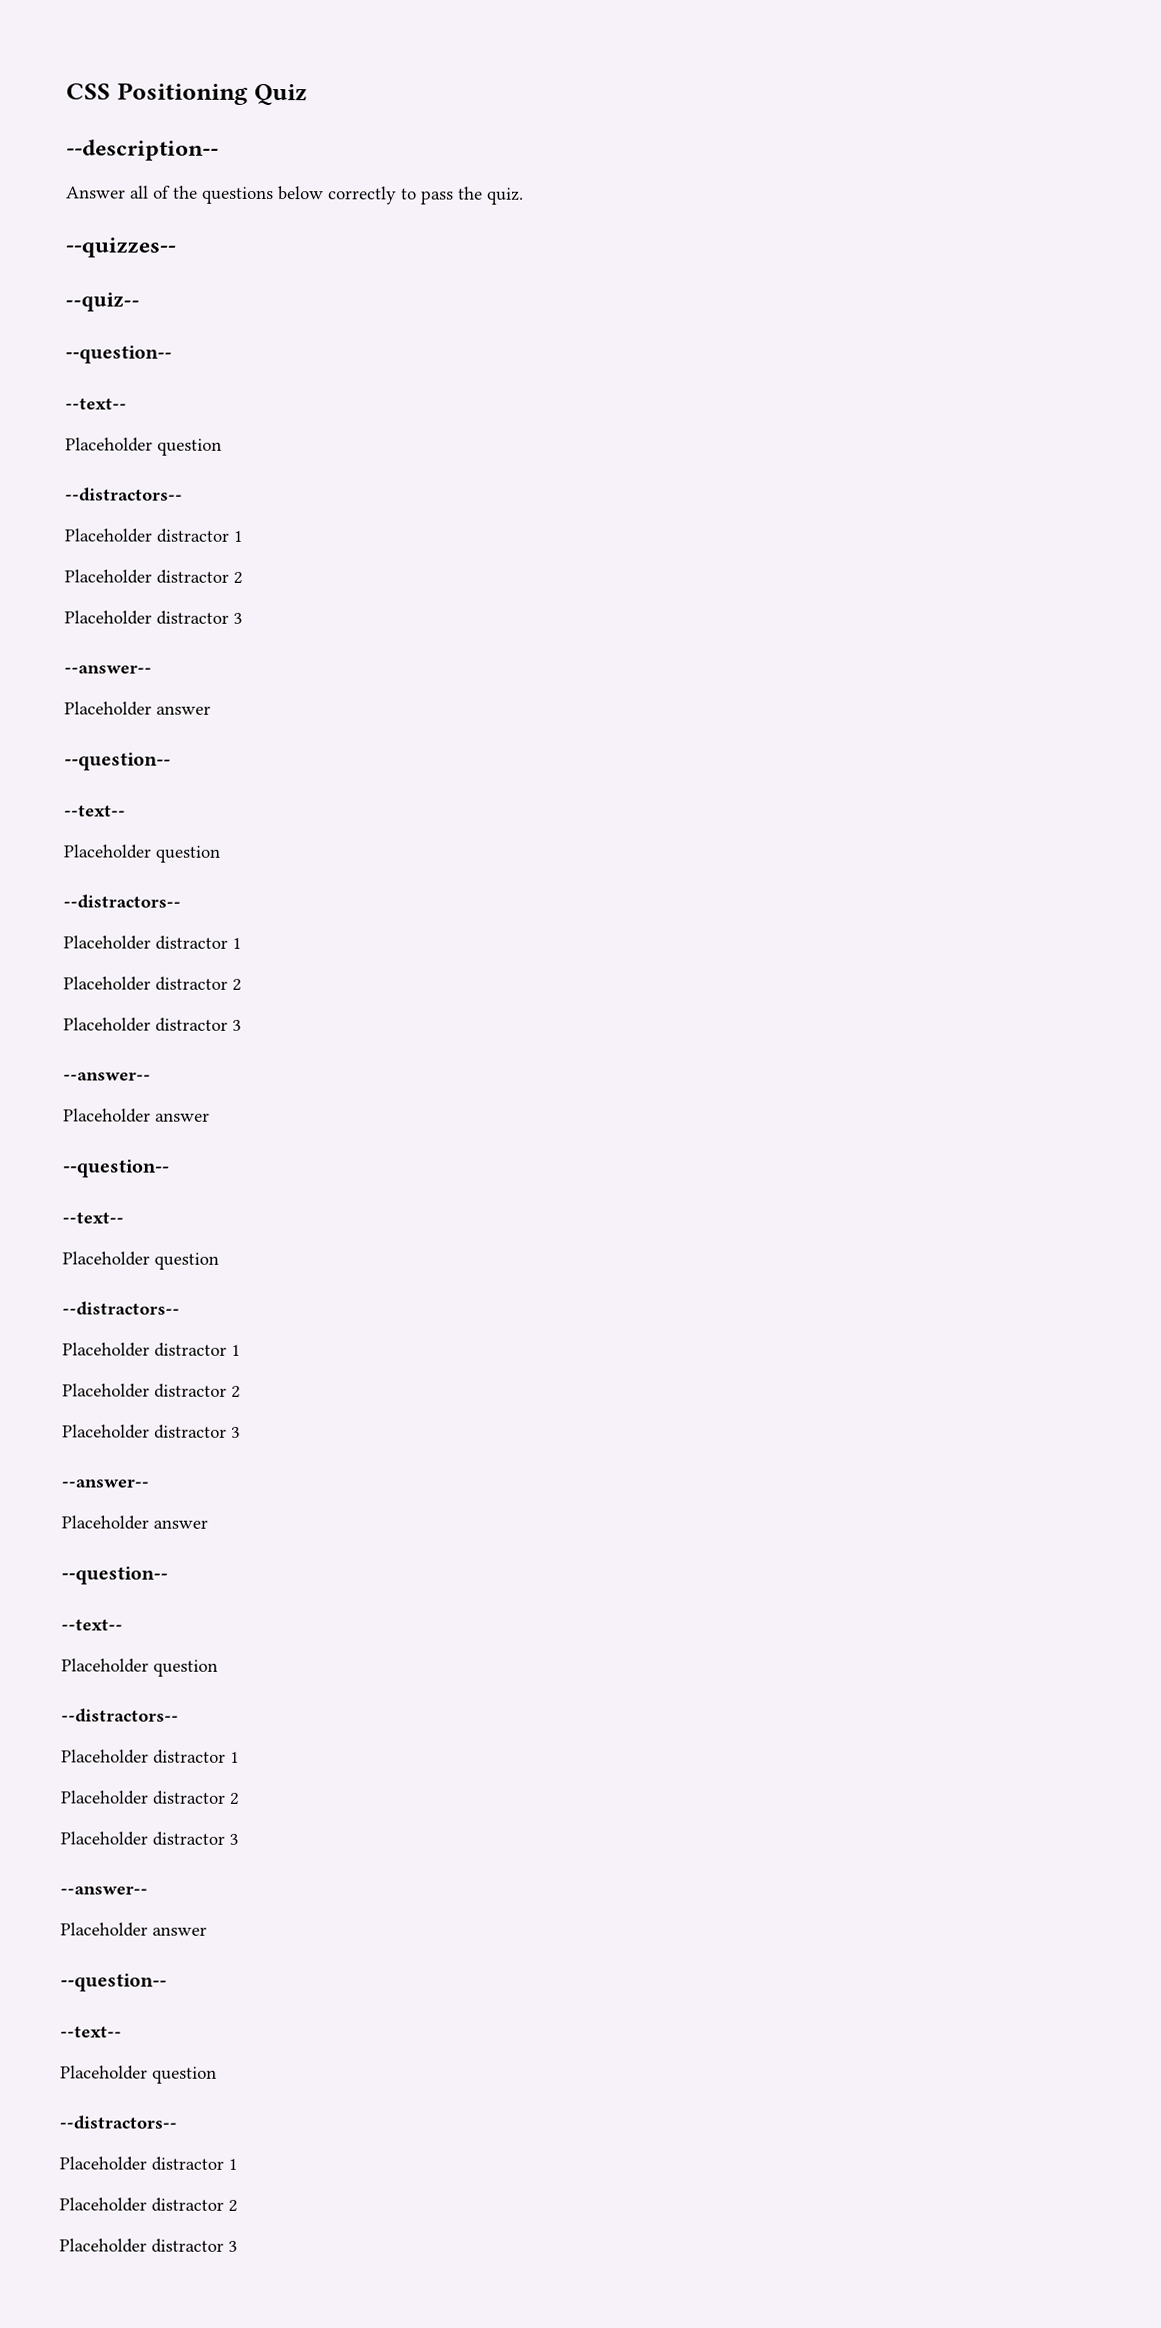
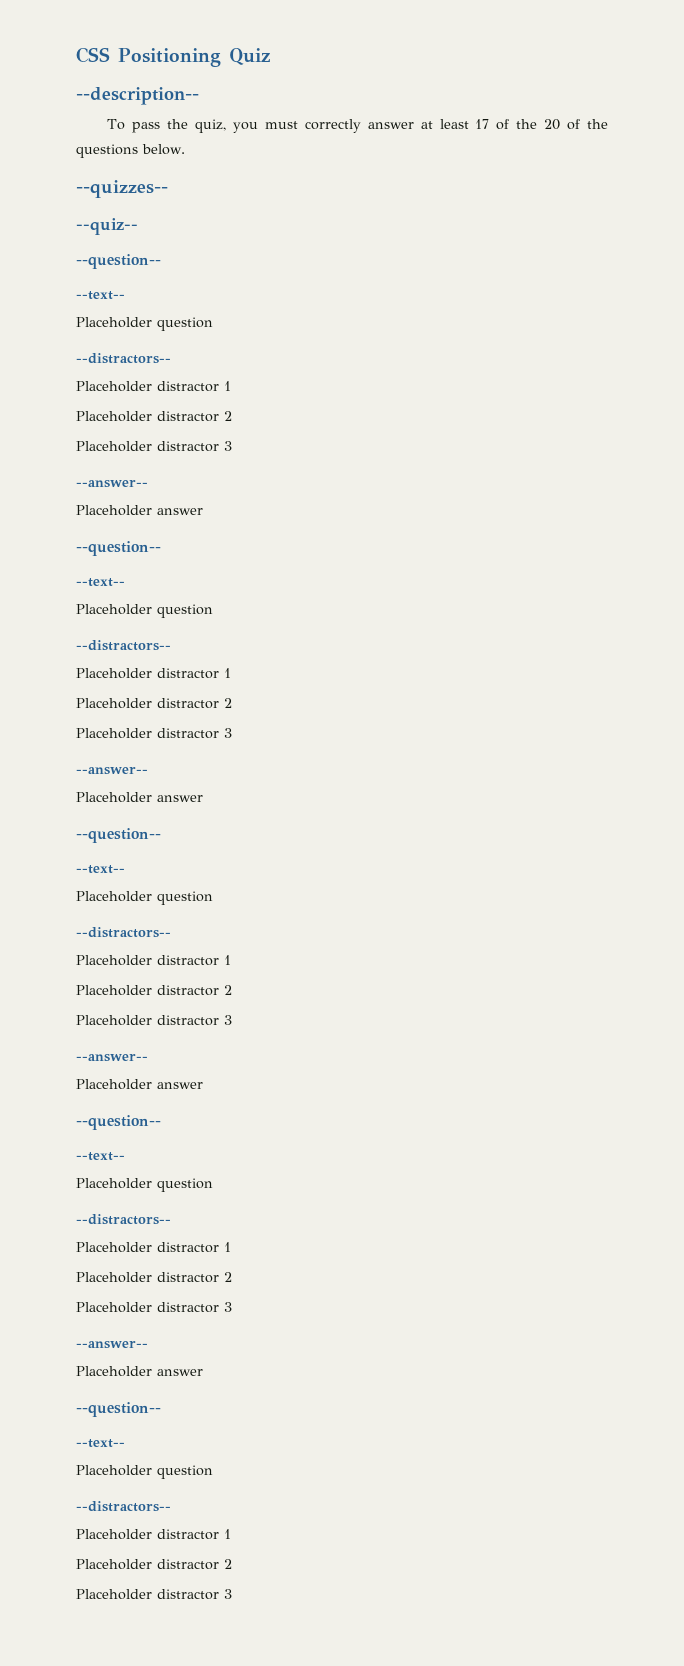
[66,185,524,205] Answer all of the questions below correctly to pass the quiz. -> [107,119,608,133] [76,144,185,158] To pass the quiz, you must correctly answer at least 17 of the 20 of the questions below.

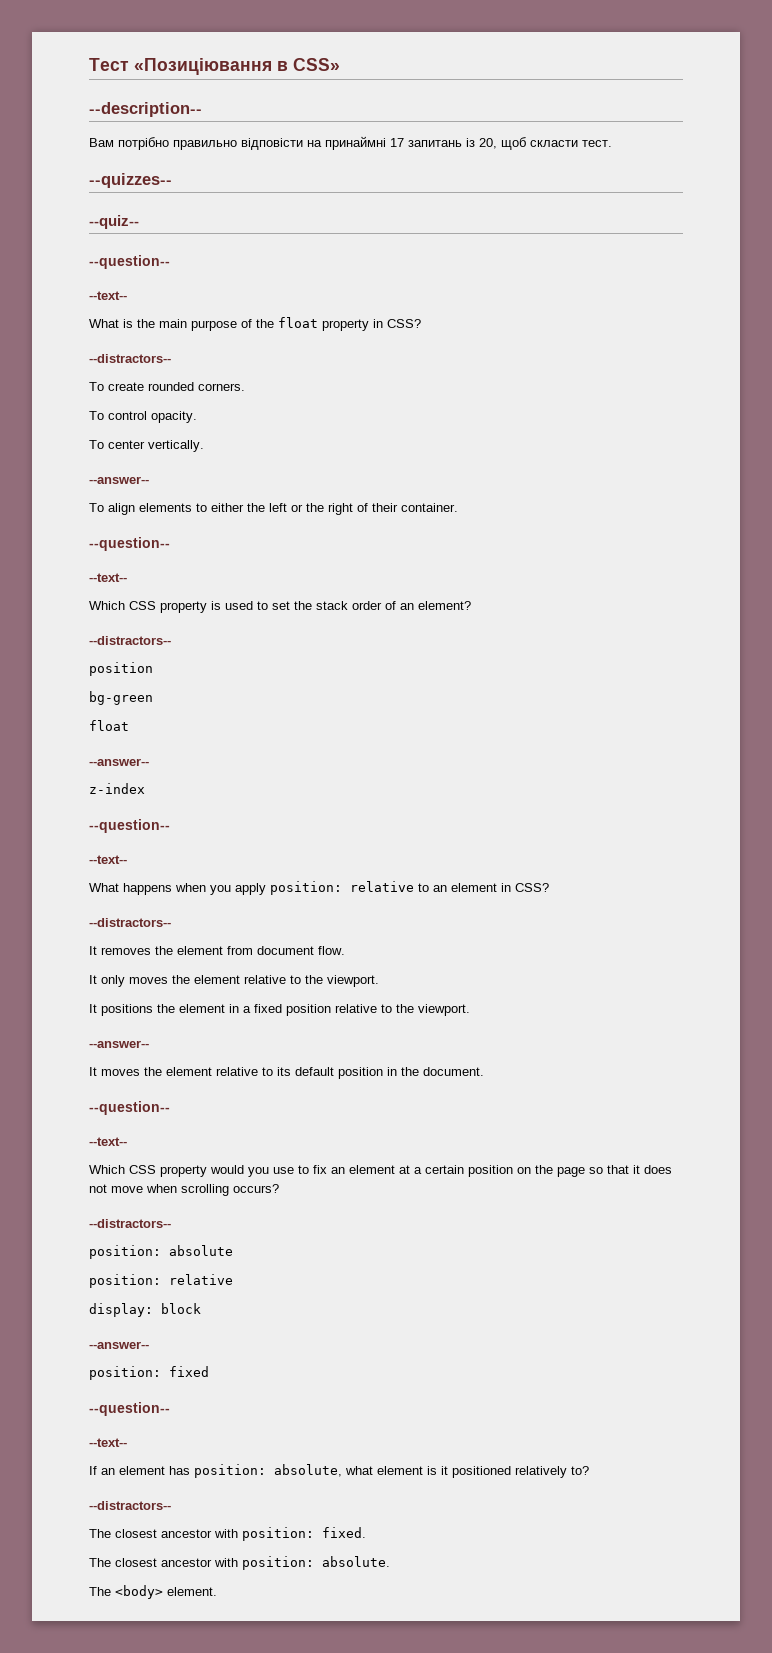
[76,47,270,67] [76,87,199,105] [107,119,608,133] [76,144,185,158] [76,180,168,198] [76,218,138,235] [76,254,161,269] [76,291,125,300] [76,317,213,331] [76,353,171,364] [76,381,231,392] [76,411,232,422] [76,441,232,452] [76,480,148,488] [76,505,203,516] [76,541,161,556] [76,578,125,587] [76,604,213,618] [76,640,171,651] [76,668,231,679] [76,698,232,709] [76,728,232,739] [76,767,148,775] [76,792,203,803] [76,828,161,843] [76,865,125,874] [76,891,213,905] [76,927,171,938] [76,955,231,966] [76,985,232,996] [76,1015,232,1026] [76,1054,148,1062] [76,1079,203,1090] [76,1115,161,1130] [76,1152,125,1161] [76,1178,213,1192] [76,1214,171,1225] [76,1242,231,1253] [76,1272,232,1283] [76,1302,232,1313] [76,1341,148,1349] [76,1366,203,1377] [76,1402,161,1417] [76,1439,125,1448] [76,1465,213,1479] [76,1501,171,1512] [76,1529,231,1540] [76,1559,232,1570] [76,1589,232,1600] CSS Positioning Quiz // --description-- // To pass the quiz, you must correctly answer at least 17 of the 20 of the questions below. // --quizzes-- // --quiz-- // --question-- // --text-- // Placeholder question // --distractors-- // Placeholder distractor 1 // Placeholder distractor 2 // Placeholder distractor 3 // --answer-- // Placeholder answer // --question-- // --text-- // Placeholder question // --distractors-- // Placeholder distractor 1 // Placeholder distractor 2 // Placeholder distractor 3 // --answer-- // Placeholder answer // --question-- // --text-- // Placeholder question // --distractors-- // Placeholder distractor 1 // Placeholder distractor 2 // Placeholder distractor 3 // --answer-- // Placeholder answer // --question-- // --text-- // Placeholder question // --distractors-- // Placeholder distractor 1 // Placeholder distractor 2 // Placeholder distractor 3 // --answer-- // Placeholder answer // --question-- // --text-- // Placeholder question // --distractors-- // Placeholder distractor 1 // Placeholder distractor 2 // Placeholder distractor 3 -> [89,58,340,75] [89,102,202,117] [89,136,612,150] [89,173,172,188] [89,215,139,229] [89,255,170,269] [89,291,127,300] [89,317,421,331] [89,354,171,363] [89,382,245,391] [89,411,197,423] [89,440,204,452] [89,476,149,484] [89,503,458,515] [89,537,170,551] [89,573,127,582] [89,601,471,613] [89,636,171,645] [89,662,153,676] [89,691,153,705] [89,720,129,731] [89,758,149,766] [89,783,145,794] [89,819,170,833] [89,855,127,864] [89,881,549,895] [89,918,171,927] [89,946,345,955] [89,975,379,987] [89,1004,470,1016] [89,1040,149,1048] [89,1067,484,1079] [89,1101,170,1115] [89,1137,127,1146] [89,1165,672,1177] [89,1184,279,1196] [89,1219,171,1228] [89,1245,233,1259] [89,1274,233,1288] [89,1303,201,1317] [89,1341,149,1349] [89,1366,209,1380] [89,1402,170,1416] [89,1438,127,1447] [89,1464,589,1478] [89,1501,171,1510] [89,1527,366,1541] [89,1556,390,1570] [89,1585,217,1599] Тест «Позиціювання в CSS» // --description-- // Вам потрібно правильно відповісти на принаймні 17 запитань із 20, щоб скласти тест. // --quizzes-- // --quiz-- // --question-- // --text-- // What is the main purpose of the float property in CSS? // --distractors-- // To create rounded corners. // To control opacity. // To center vertically. // --answer-- // To align elements to either the left or the right of their container. // --question-- // --text-- // Which CSS property is used to set the stack order of an element? // --distractors-- // position // bg-green // float // --answer-- // z-index // --question-- // --text-- // What happens when you apply position: relative to an element in CSS? // --distractors-- // It removes the element from document flow. // It only moves the element relative to the viewport. // It positions the element in a fixed position relative to the viewport. // --answer-- // It moves the element relative to its default position in the document. // --question-- // --text-- // Which CSS property would you use to fix an element at a certain position on the page so that it does not move when scrolling occurs? // --distractors-- // position: absolute // position: relative // display: block // --answer-- // position: fixed // --question-- // --text-- // If an element has position: absolute, what element is it positioned relatively to? // --distractors-- // The closest ancestor with position: fixed. // The closest ancestor with position: absolute. // The <body> element.

